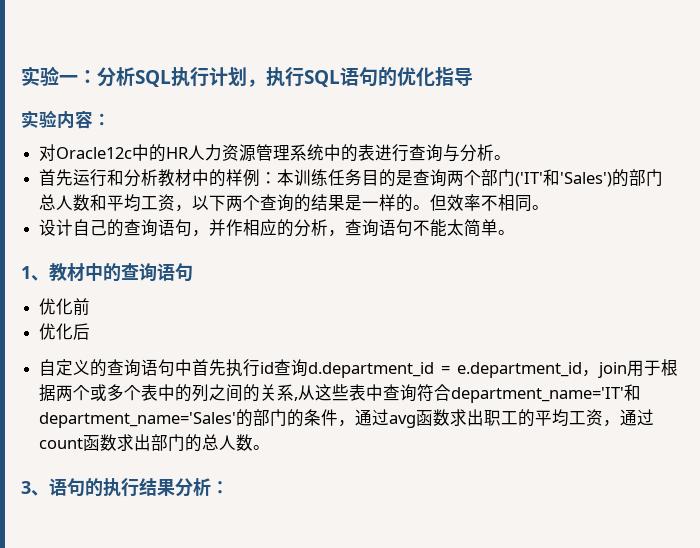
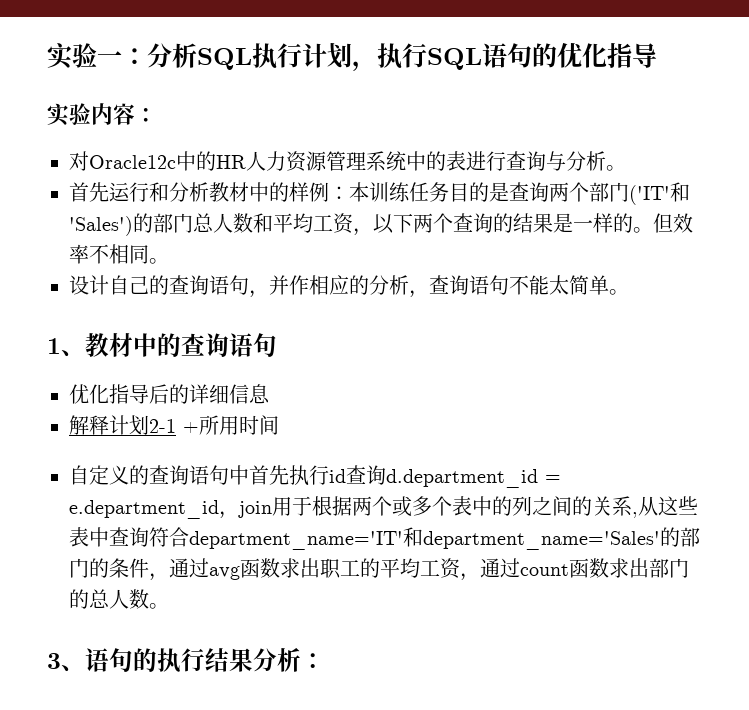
[73,298,91,316] [39,323,91,340] 前 // 优化后 -> [109,384,270,404] [69,415,279,435] 指导后的详细信息 // 解释计划2-1 +所用时间

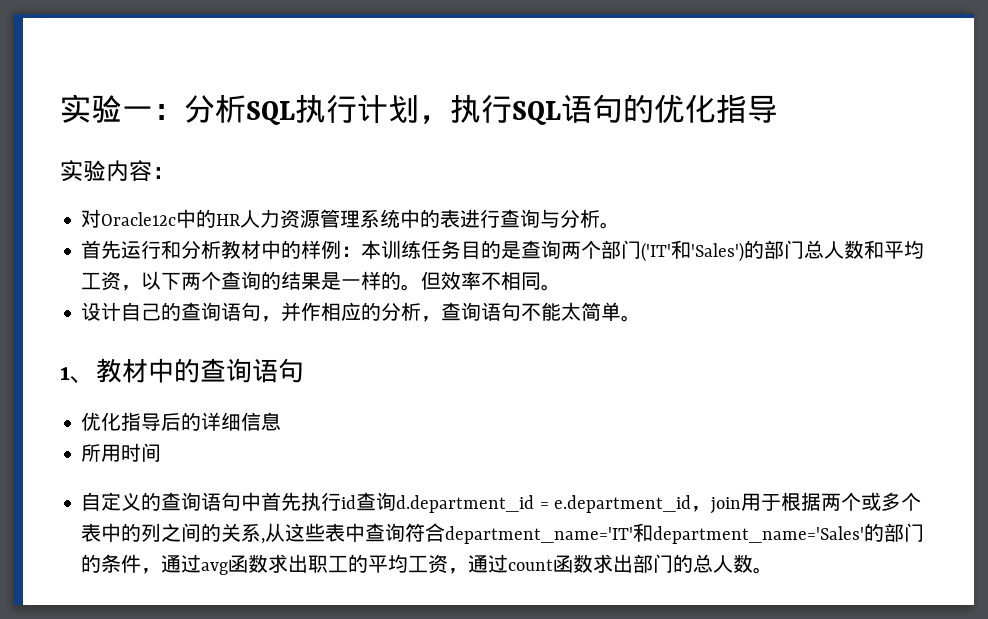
[69,415,199,435] 解释计划2-1 + -> (282, 421) none
[47,647,325,673] // 3、语句的执行结果分析： -> (774, 570) none

